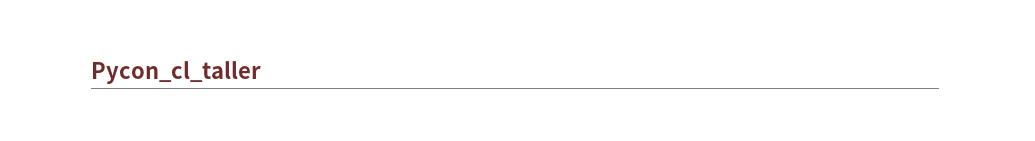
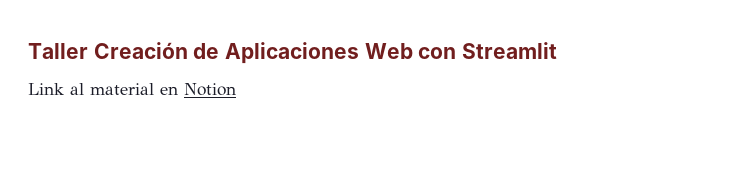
[91,61,261,84] Pycon_cl_taller -> [28,42,558,64] [28,83,236,96] Taller Creación de Aplicaciones Web con Streamlit // Link al material en Notion

